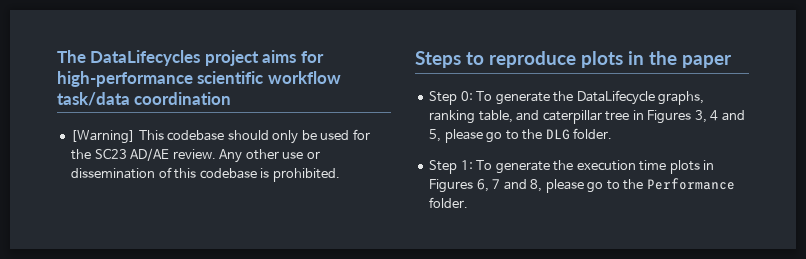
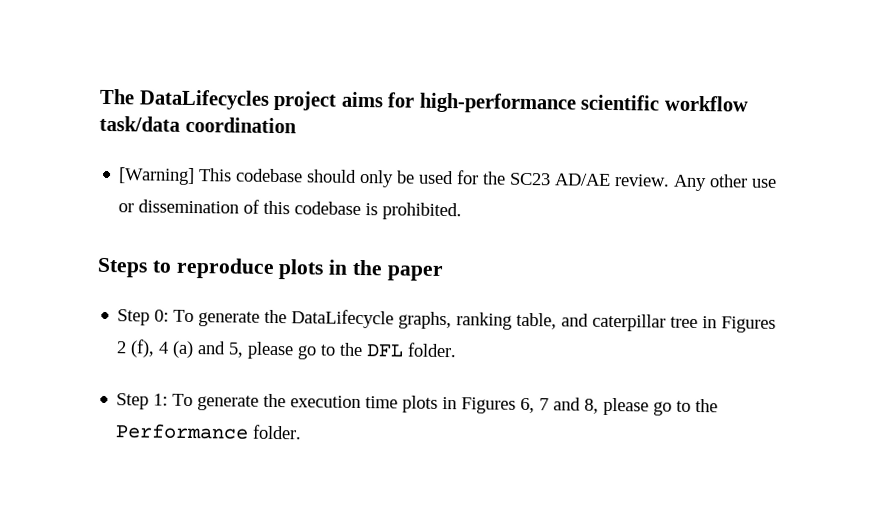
[694,110,719,123] 3, 4 -> [116,339,195,359] 2 (f), 4 (a)
[545,129,570,140] DLG -> [366,344,405,357] DFL

